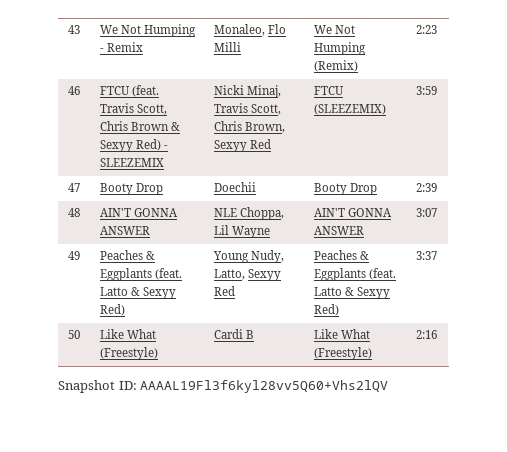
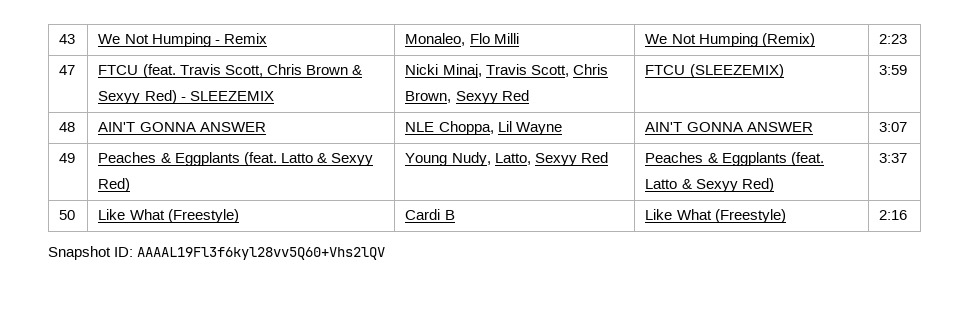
[67,86,80,95] 46 -> [59,65,76,75] 47
[67,183,80,192] [99,183,163,195] [213,182,256,192] [313,183,377,195] [415,183,437,192] // 47 | Booty Drop | Doechii | Booty Drop | 2:39 -> (908, 70) none

